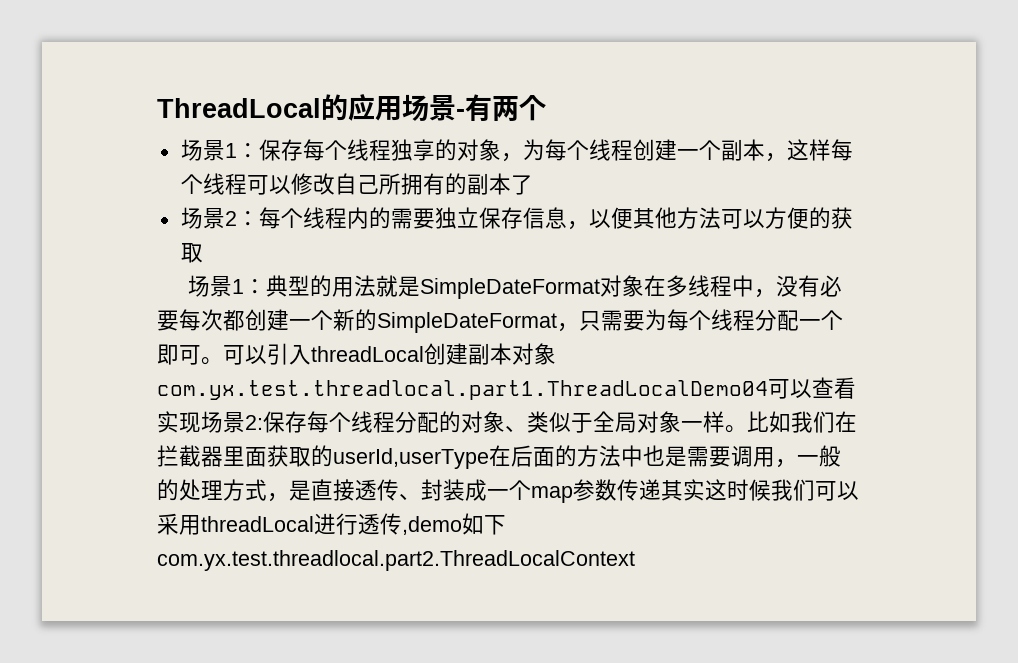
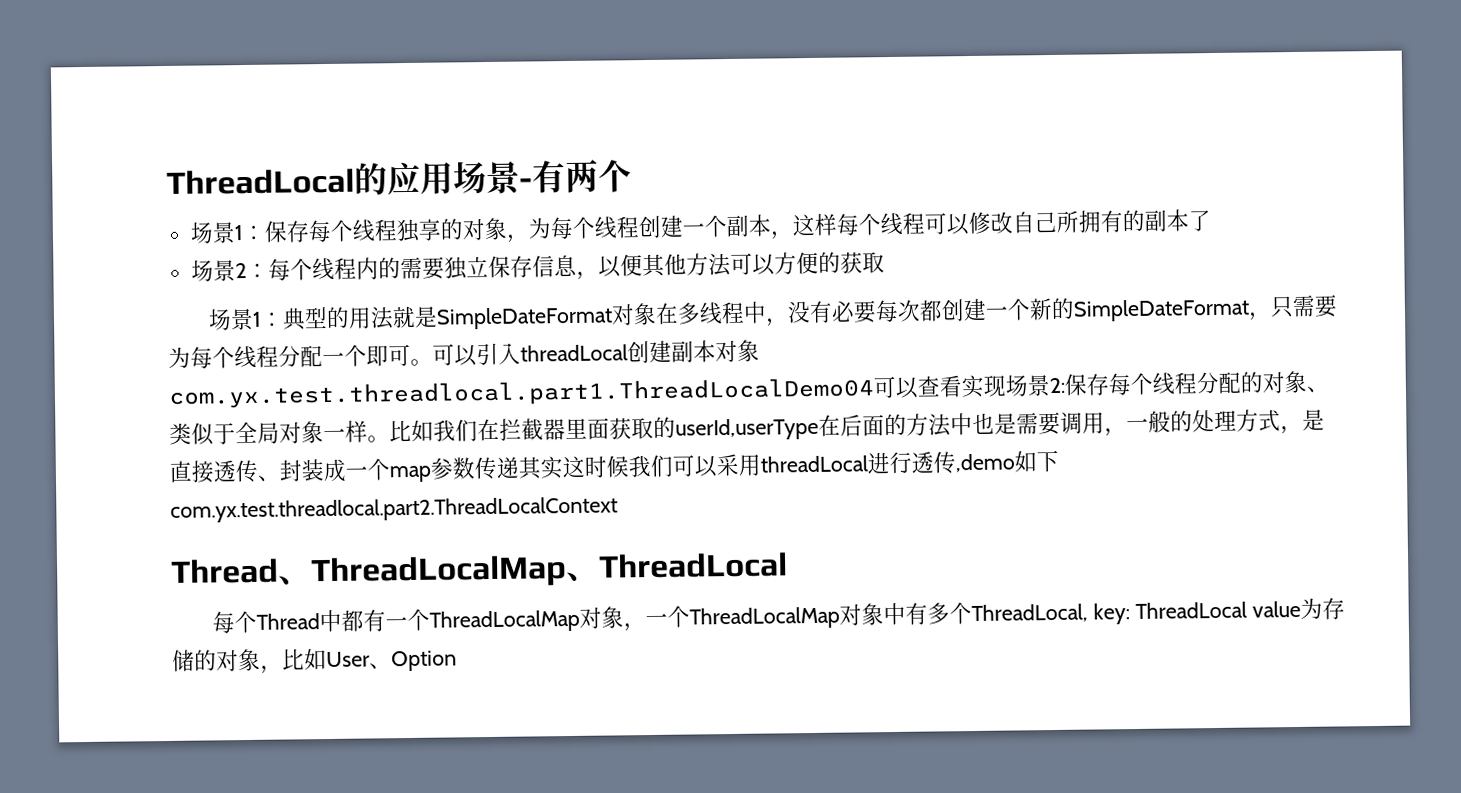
(635, 560) none -> [170,552,788,589] [212,597,1345,634] [172,648,457,674] // Thread、ThreadLocalMap、ThreadLocal // 每个Thread中都有一个ThreadLocalMap对象，一个ThreadLocalMap对象中有多个ThreadLocal, key: ThreadLocal value为存储的对象，比如User、Option

